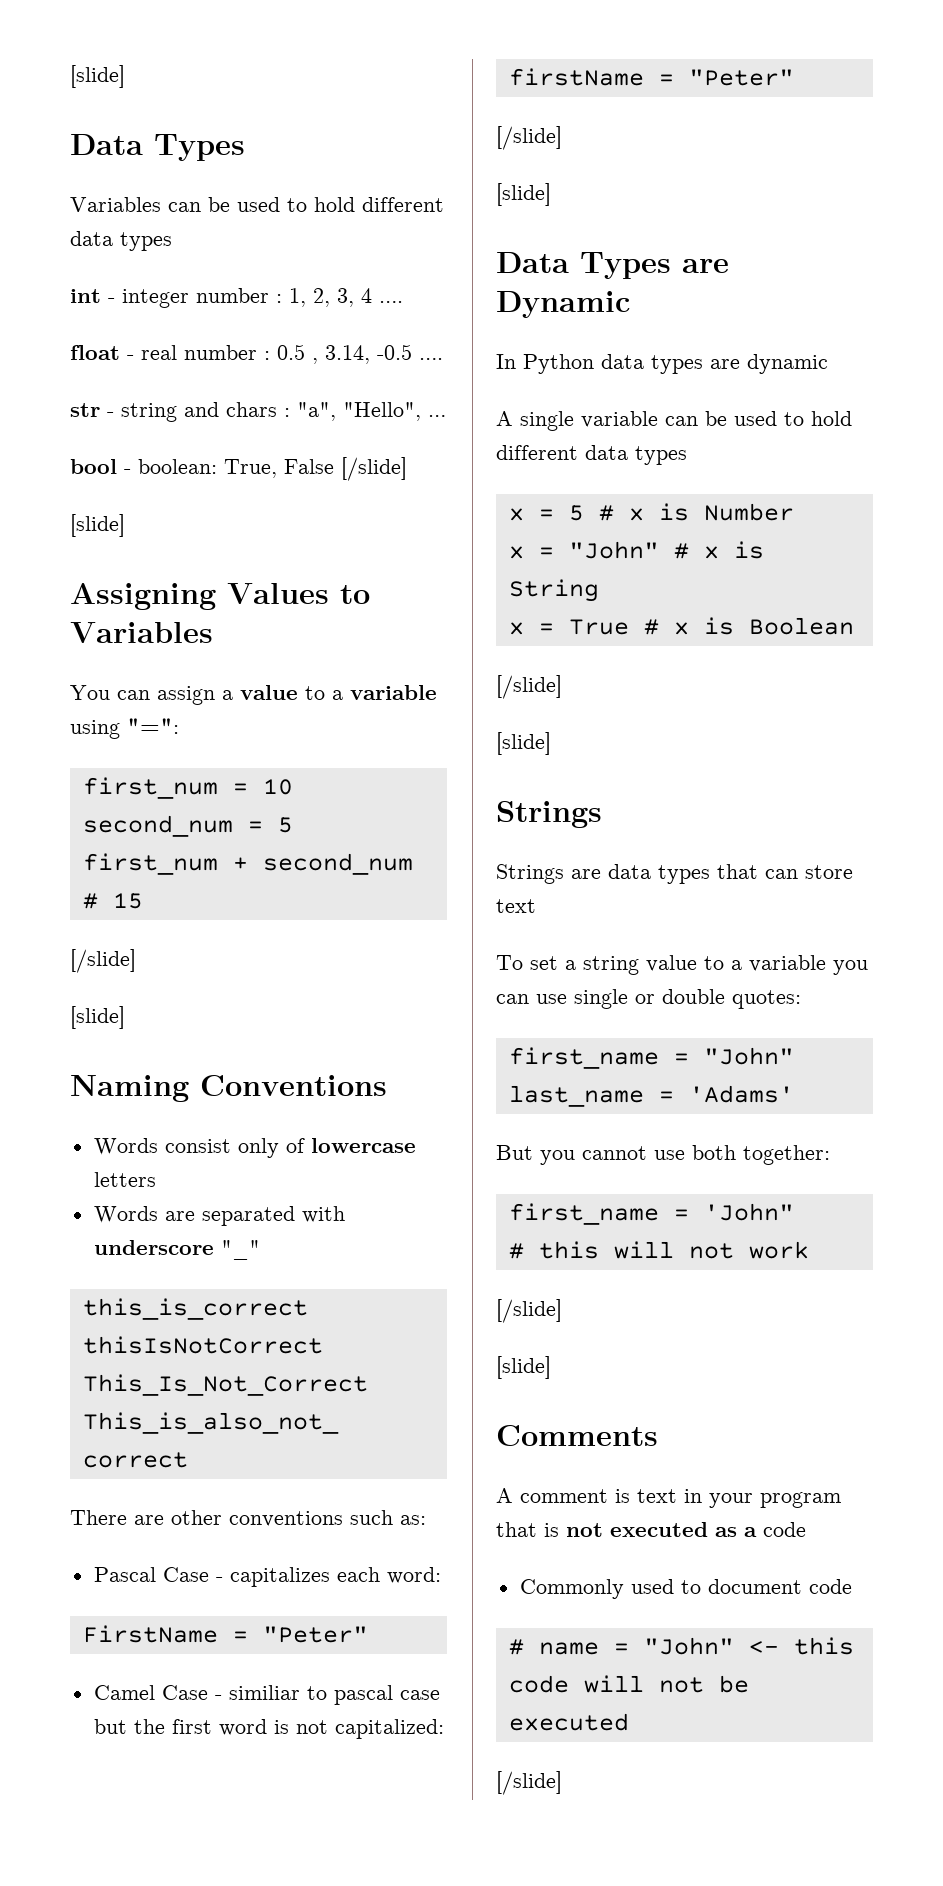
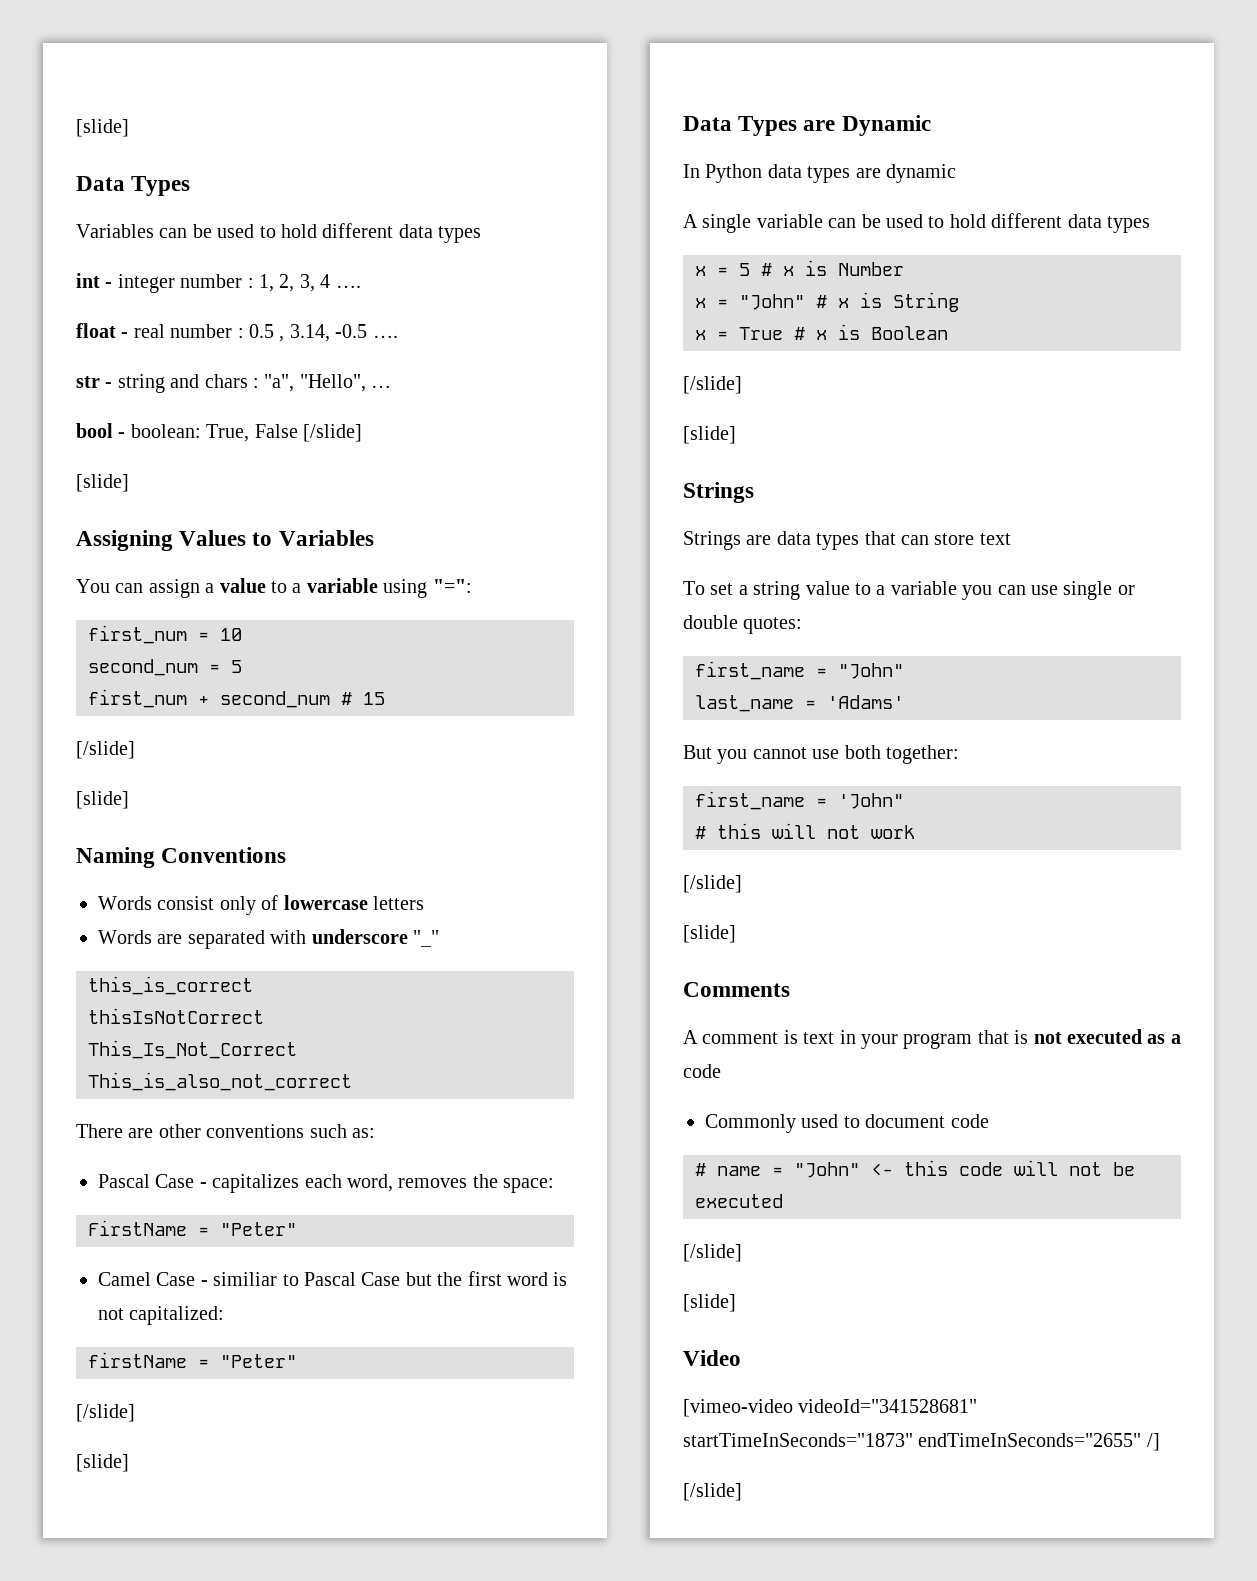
[386,1567,441,1584] word: -> [347,1174,555,1193] word, removes the space:
[333,1685,440,1705] pascal case -> [304,1272,401,1286] Pascal Case
(562, 1783) none -> [683,1294,736,1312] [683,1350,741,1366] [683,1399,978,1417] [683,1433,1160,1451] [683,1483,742,1501] // [slide] // Video // [vimeo-video videoId="341528681" startTimeInSeconds="1873" endTimeInSeconds="2655" /] // [/slide]

